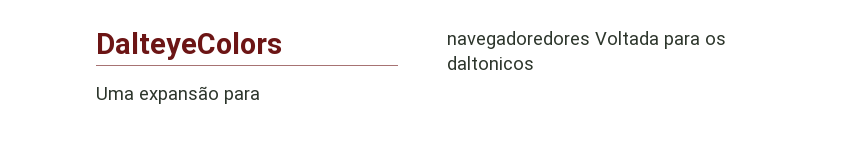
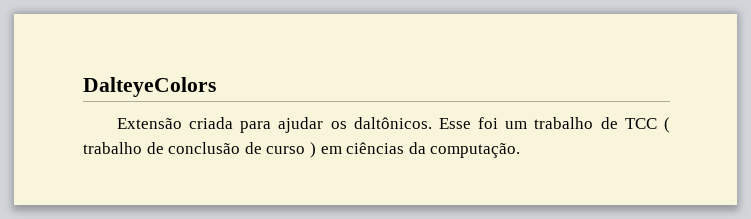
[96,86,260,104] [447,31,726,49] [447,56,534,70] Uma expansão para navegadoredores Voltada para os daltonicos -> [116,117,670,133] [83,142,521,158] Extensão criada para ajudar os daltônicos. Esse foi um trabalho de TCC ( trabalho de conclusão de curso ) em ciências da computação.

